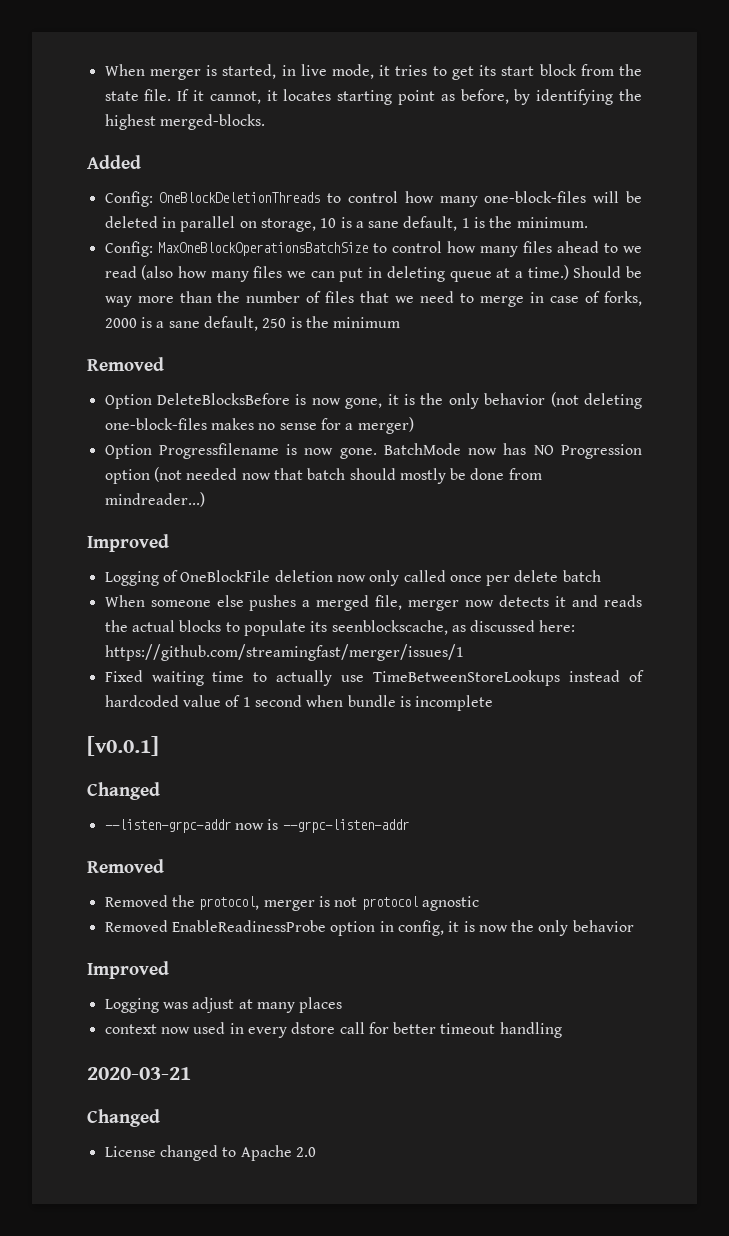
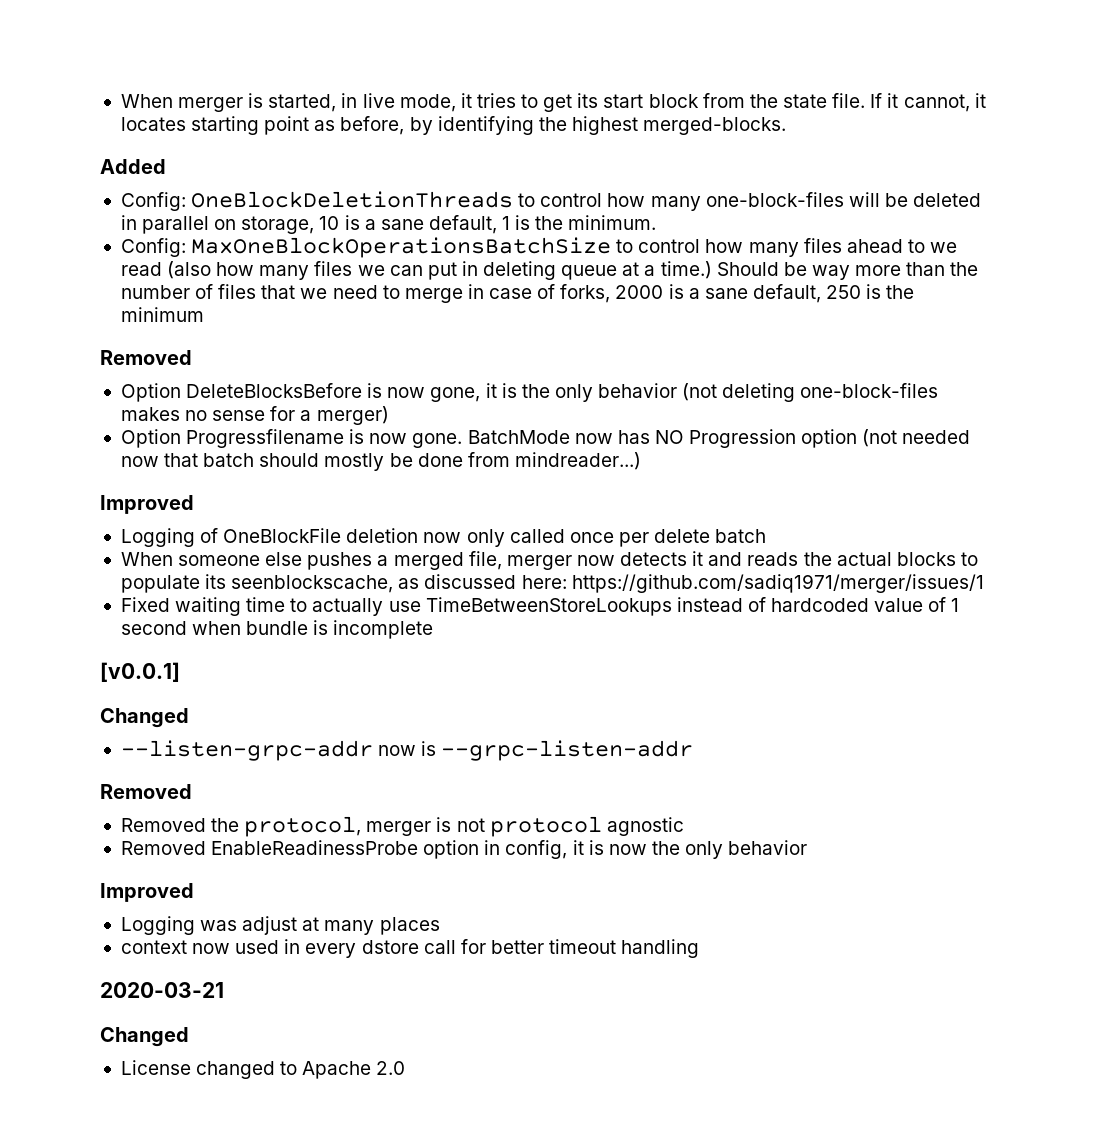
[104,644,464,661] https://github.com/streamingfast/merger/issues/1 -> [571,574,984,593] https://github.com/sadiq1971/merger/issues/1

